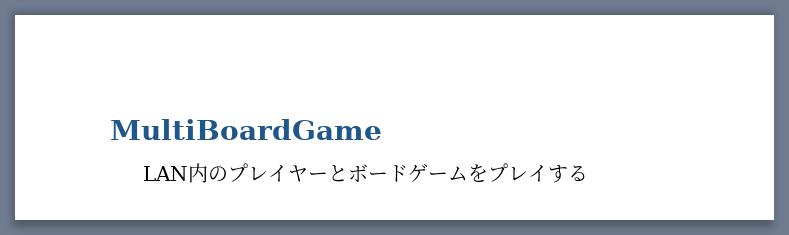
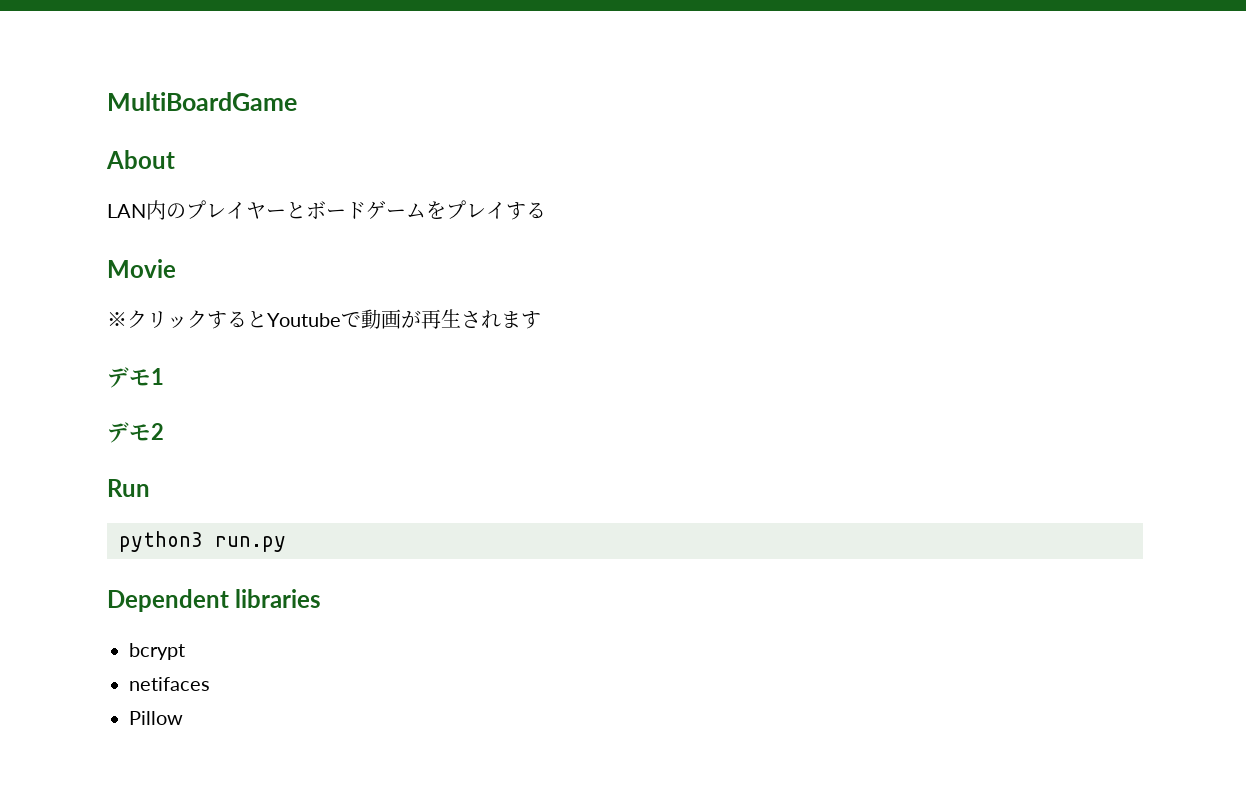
(382, 129) none -> [106,150,175,169] // About
(588, 173) none -> [107,259,176,278] [107,309,541,329] [107,367,164,388] [107,422,164,443] [107,479,150,497] [119,531,286,552] [107,589,322,612] [129,643,185,660] [129,677,210,691] [129,711,183,725] // Movie // ※クリックするとYoutubeで動画が再生されます // デモ1 // デモ2 // Run // python3 run.py // Dependent libraries // bcrypt // netifaces // Pillow

